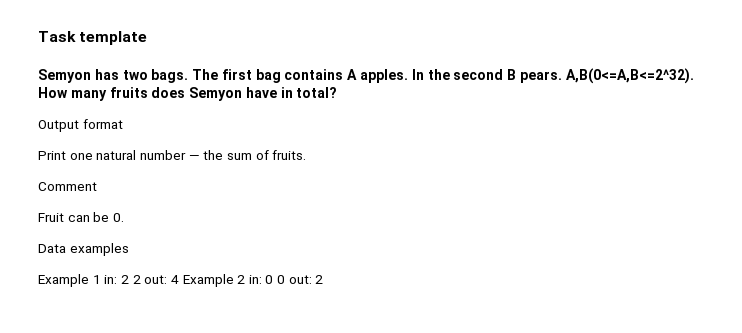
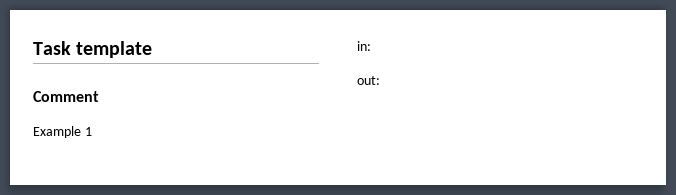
[38,68,694,84] [38,87,338,101] [38,119,123,132] [38,150,307,160] [38,182,97,191] [38,212,124,222] [38,243,129,256] Semyon has two bags. The first bag contains A apples. In the second B pears. A,B(0<=A,B<=2^32). How many fruits does Semyon have in total? // Output format // Print one natural number — the sum of fruits. // Comment // Fruit can be 0. // Data examples -> [33,91,99,102] Comment
[104,274,324,287] in: 2 2 out: 4 Example 2 in: 0 0 out: 2 -> [357,41,371,51] [357,76,380,85] // in: // out:

